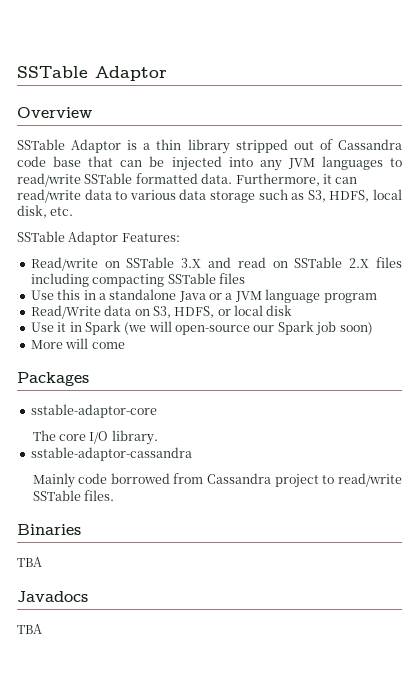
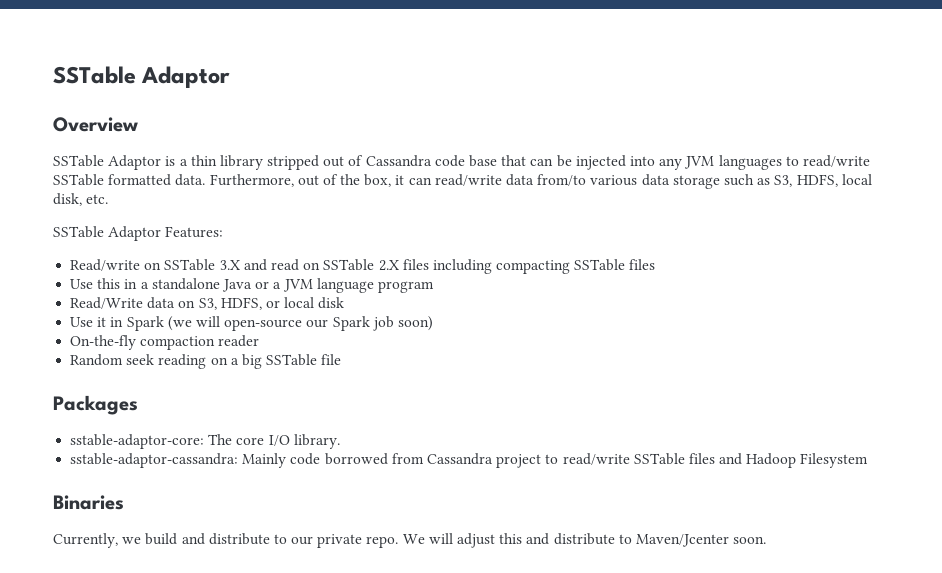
(320, 179) none -> [297,174,392,187] out of the box,
[115,191,128,200] to -> [537,174,587,186] from/to
[30,338,125,349] More will come -> [70,335,260,350] [70,354,342,369] On-the-fly compaction reader // Random seek reading on a big SSTable file
[30,404,157,418] sstable-adaptor-core // -> [70,434,205,449] sstable-adaptor-core:
[30,447,192,461] sstable-adaptor-cassandra // -> [70,453,239,468] sstable-adaptor-cassandra:
[83,490,114,501] [17,524,81,535] [17,557,42,567] [17,591,88,602] [17,624,42,634] files. // Binaries // TBA // Javadocs // TBA -> [688,453,869,468] [53,495,124,510] [53,533,767,548] files and Hadoop Filesystem // Binaries // Currently, we build and distribute to our private repo. We will adjust this and distribute to Maven/Jcenter soon.

